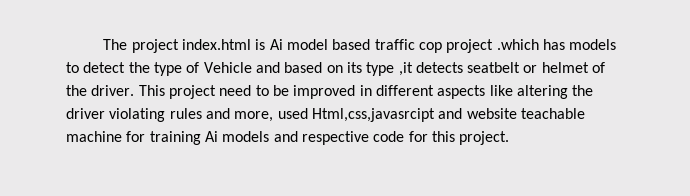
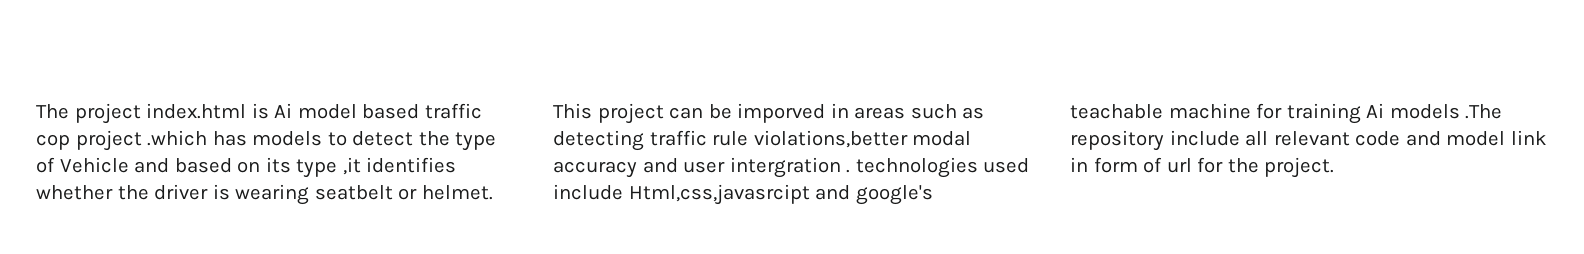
[415,62,606,73] [66,85,594,99] [66,108,308,122] detects seatbelt or helmet of the driver. This project need to be improved in different aspects like altering the driver violating rules and more, used -> [366,157,457,173] [36,184,493,205] [553,103,985,124] [553,130,972,151] [553,157,1030,178] [553,184,623,200] identifies whether the driver is wearing seatbelt or helmet. This project can be imporved in areas such as detecting traffic rule violations,better modal accuracy and user intergration . technologies used include
[466,108,517,119] website -> [855,185,933,205] google's
[273,131,455,145] and respective code for this -> [1465,104,1503,119] [1070,130,1547,151] [1070,157,1259,173] .The repository include all relevant code and model link in form of url for the

